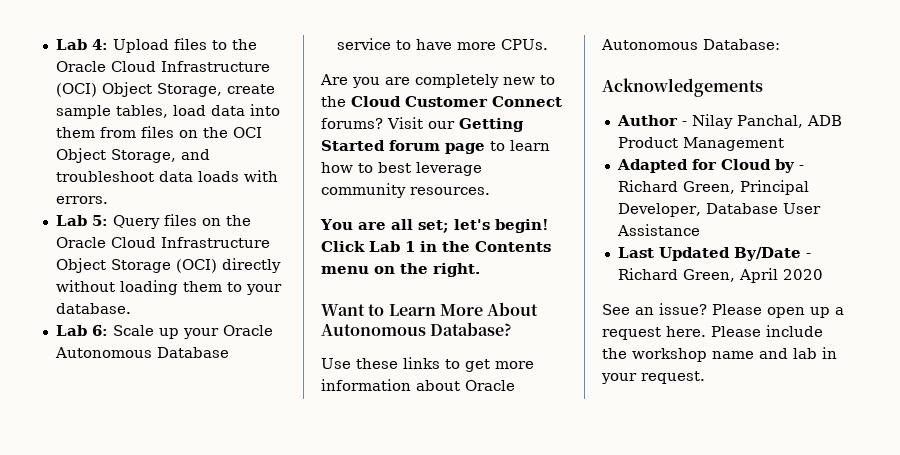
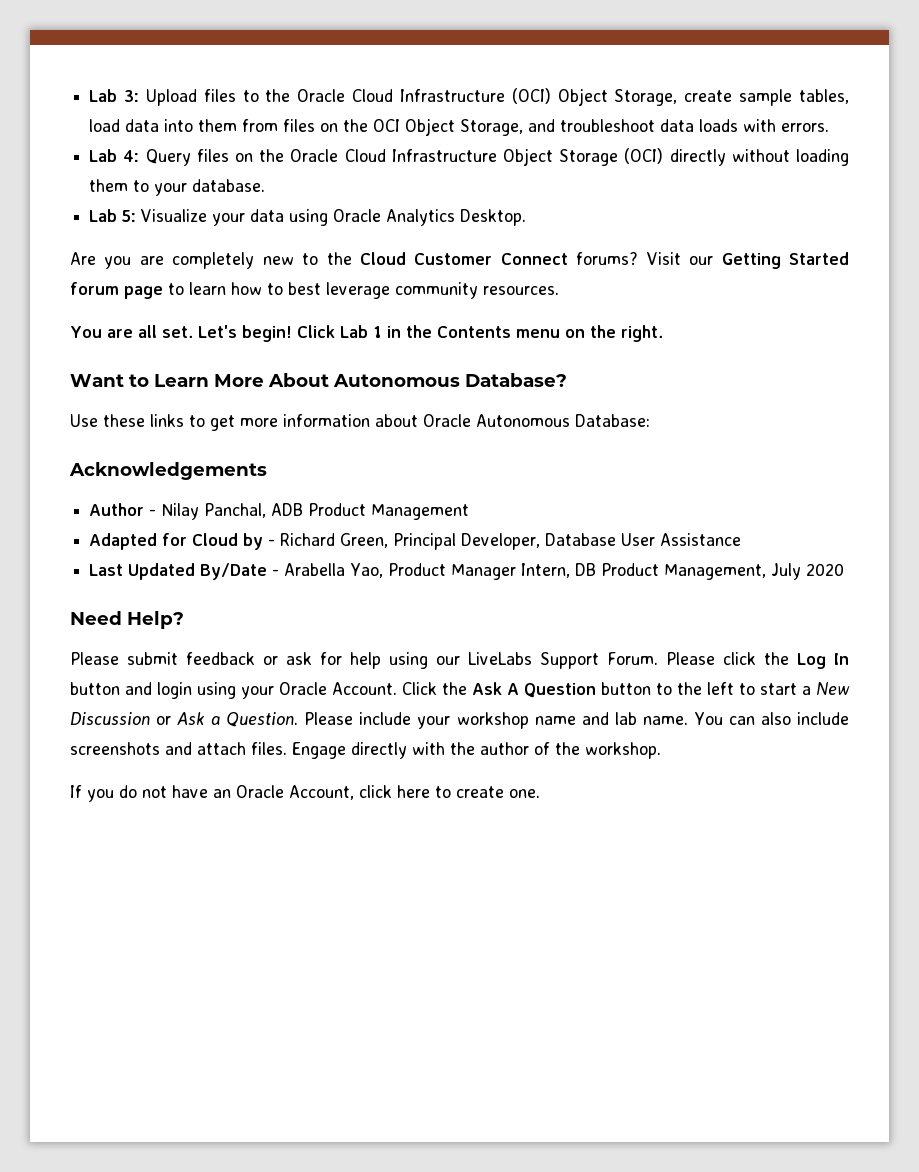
[55,39,108,50] Lab 4: -> [89,89,140,102] Lab 3:
[91,215,108,226] 5: -> [123,150,140,162] 4:
[91,325,273,339] [54,347,229,358] [336,38,548,50] 6: Scale up your Oracle Autonomous Database service to have more CPUs. -> [122,209,527,226] 5: Visualize your data using Oracle Analytics Desktop.
[417,219,490,233] set; let's -> [161,325,237,338] set. Let's
[617,268,823,283] [602,303,844,318] [602,326,706,340] Richard Green, April 2020 // See an issue? Please open up a request here. -> [284,563,845,580] [70,611,184,629] [70,652,849,669] [70,682,850,699] [70,712,299,727] Arabella Yao, Product Manager Intern, DB Product Management, July 2020 // Need Help? // Please submit feedback or ask for help using our LiveLabs Support Forum. Please click the Log In button and login using your Oracle Account. Click the Ask A Question button to the left to start a New Discussion or Ask a Question.
[602,348,627,359] the -> [417,716,451,729] your
[822,347,837,359] [601,371,705,384] in your request. -> [642,712,849,725] [70,742,661,759] [70,785,540,802] name. You can also include screenshots and attach files. Engage directly with the author of the workshop. // If you do not have an Oracle Account, click here to create one.

